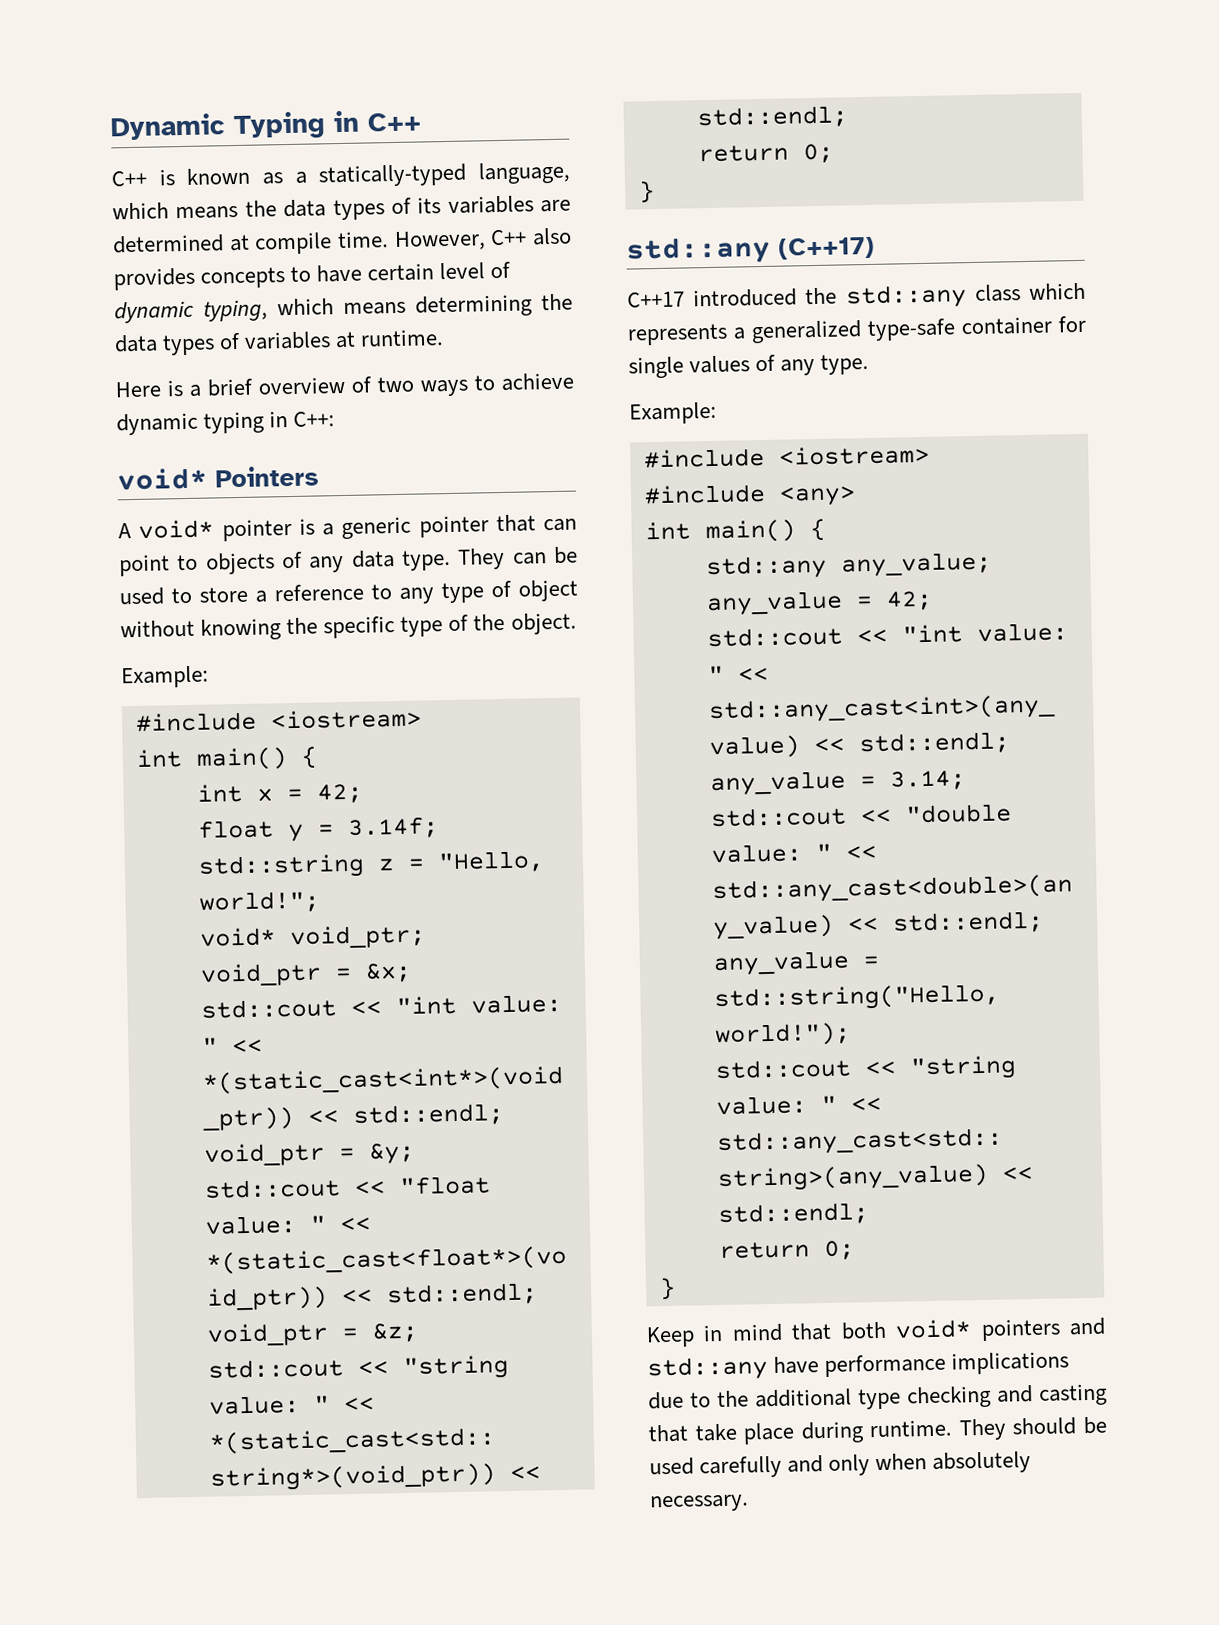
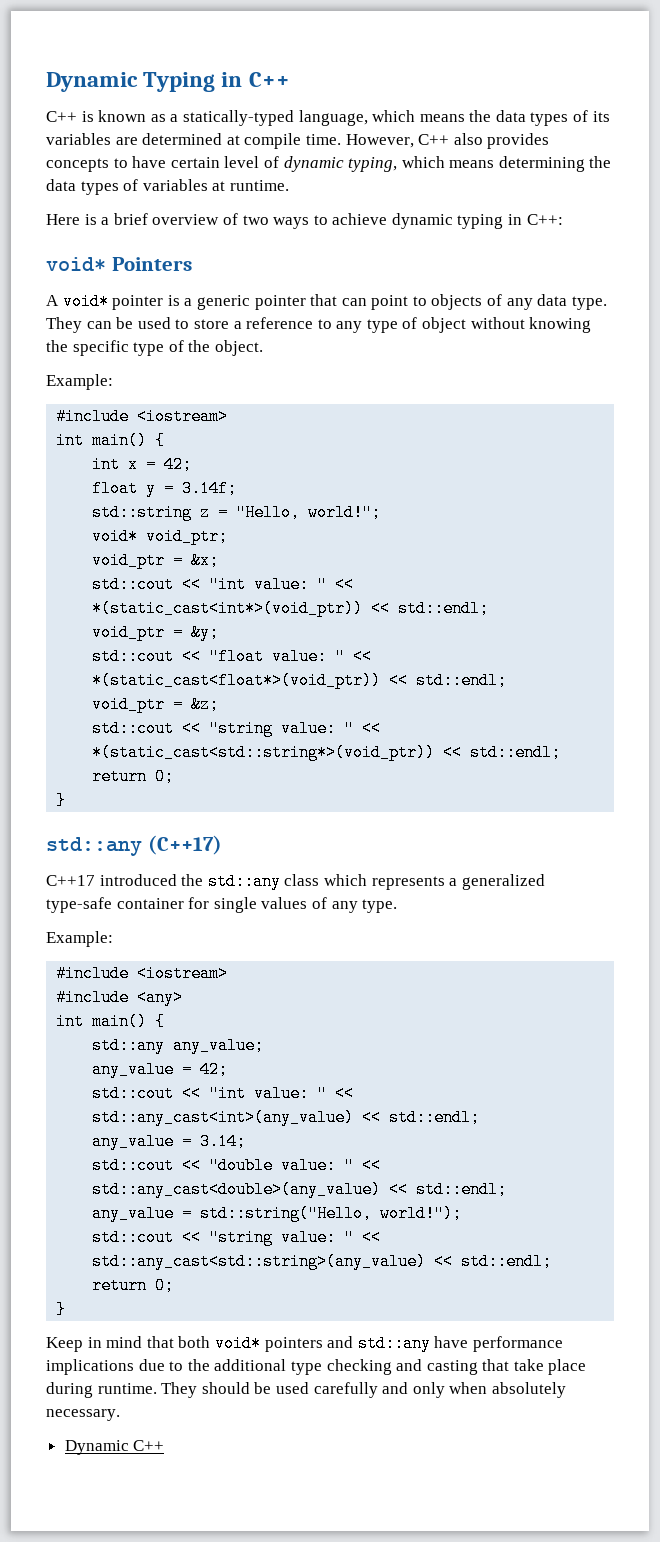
(749, 1503) none -> [64,1440,165,1455] // Dynamic C++

